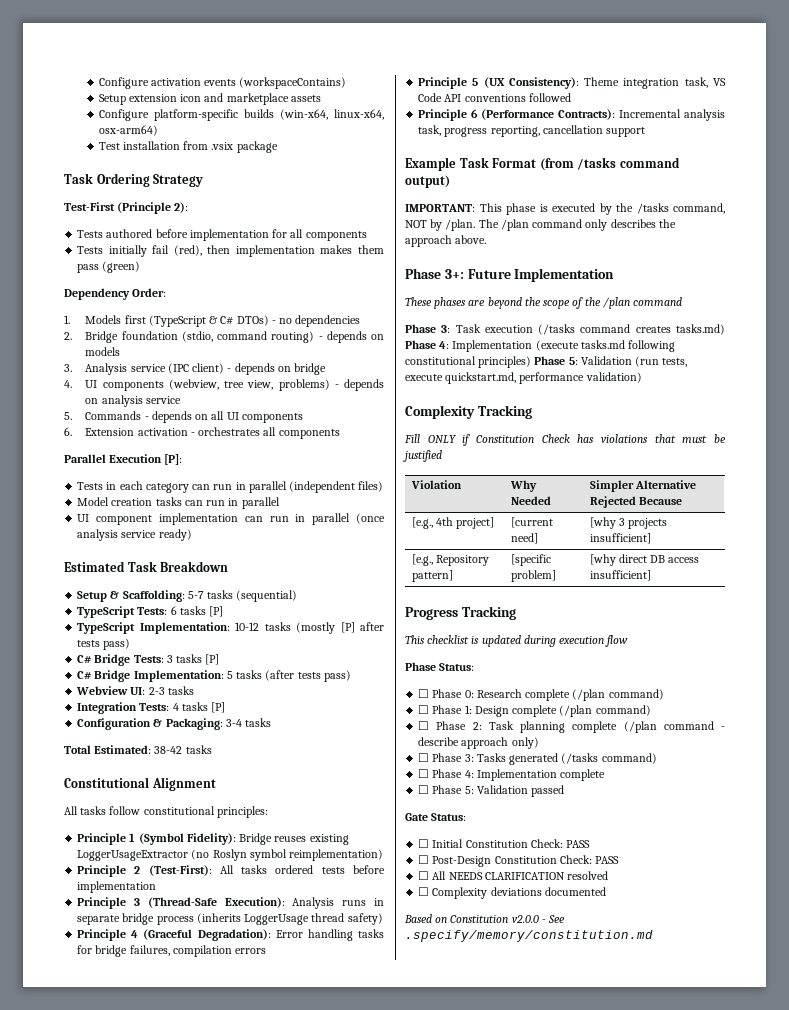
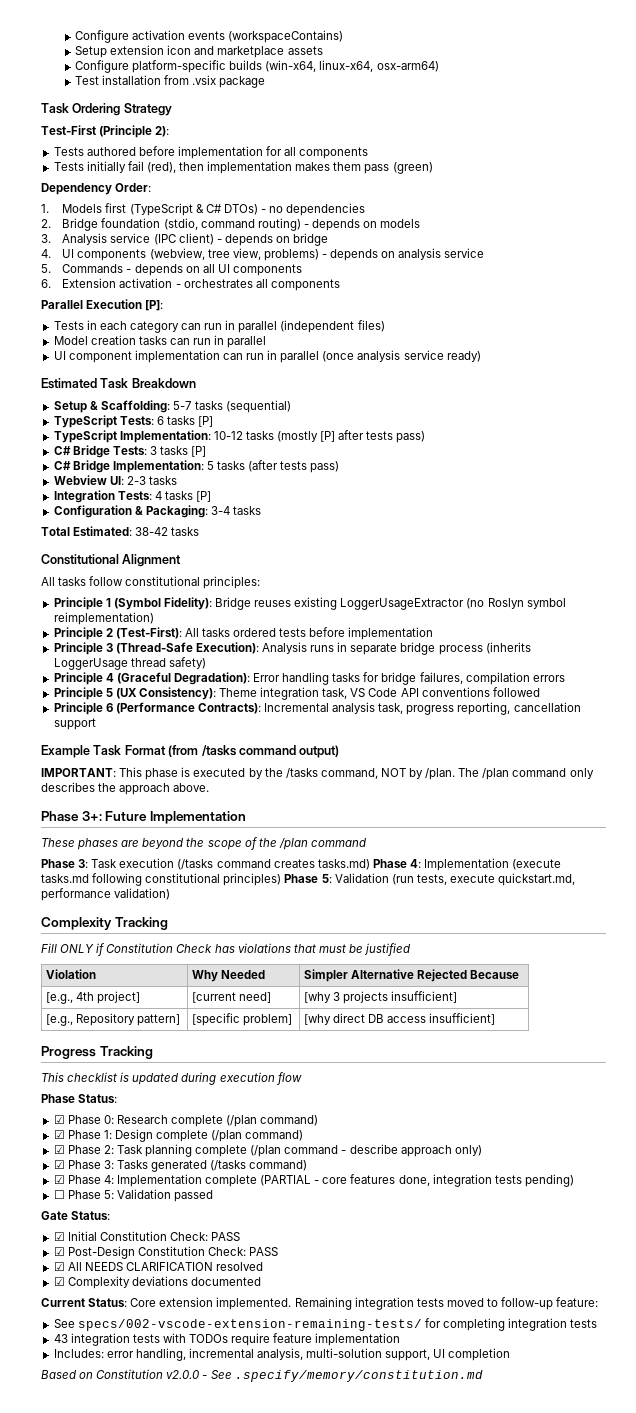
[418,689,430,698] ☐ -> [53,1115,65,1124] ☑
[418,705,430,714] ☐ -> [53,1130,65,1139] ☑
[418,721,430,730] ☐ -> [53,1145,65,1154] ☑
[418,753,430,762] ☐ -> [53,1160,65,1169] ☑
[418,769,430,778] ☐ -> [53,1175,65,1184] ☑
(606, 775) none -> [260,1174,574,1187] (PARTIAL - core features done, integration tests pending)
[418,839,430,848] ☐ -> [53,1232,65,1241] ☑
[418,855,430,864] ☐ -> [53,1247,65,1256] ☑
[418,871,430,880] ☐ -> [53,1262,65,1271] ☑
[418,887,430,896] ☐ -> [53,1277,65,1286] ☑
(606, 891) none -> [41,1297,599,1310] [53,1318,598,1331] [53,1333,401,1346] [53,1348,511,1361] // Current Status: Core extension implemented. Remaining integration tests moved to follow-up feature: // See specs/002-vscode-extension-remaining-tests/ for completing integration tests // 43 integration tests with TODOs require feature implementation // Includes: error handling, incremental analysis, multi-solution support, UI completion

